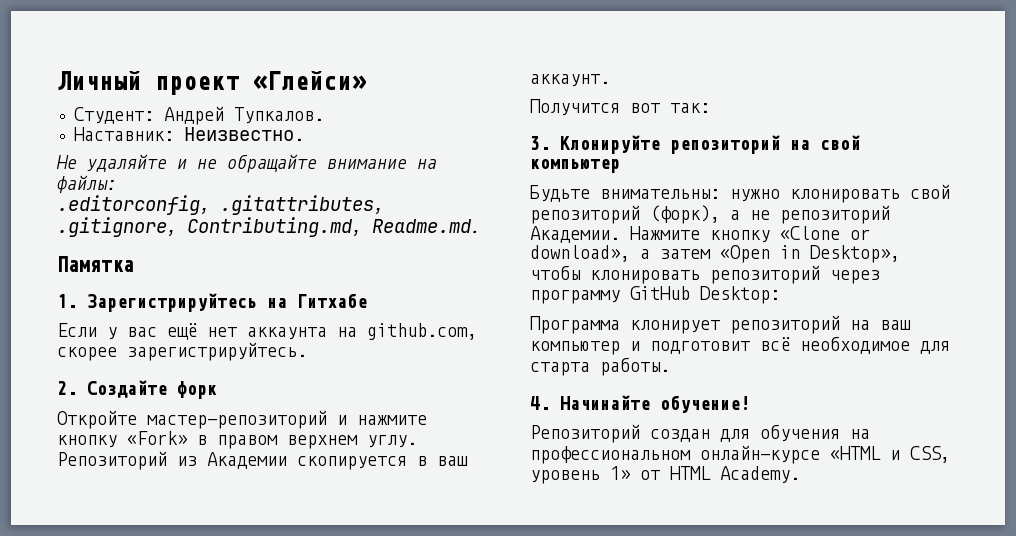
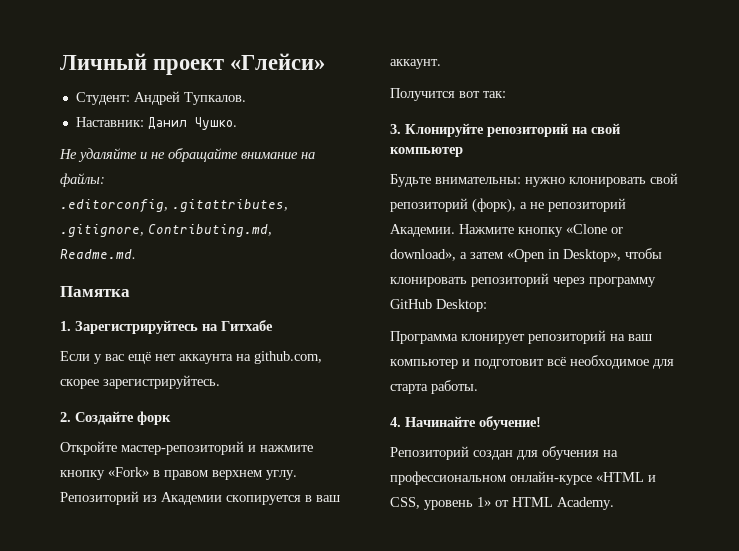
[183,127,304,141] Неизвестно. -> [147,117,237,130] Данил Чушко.

